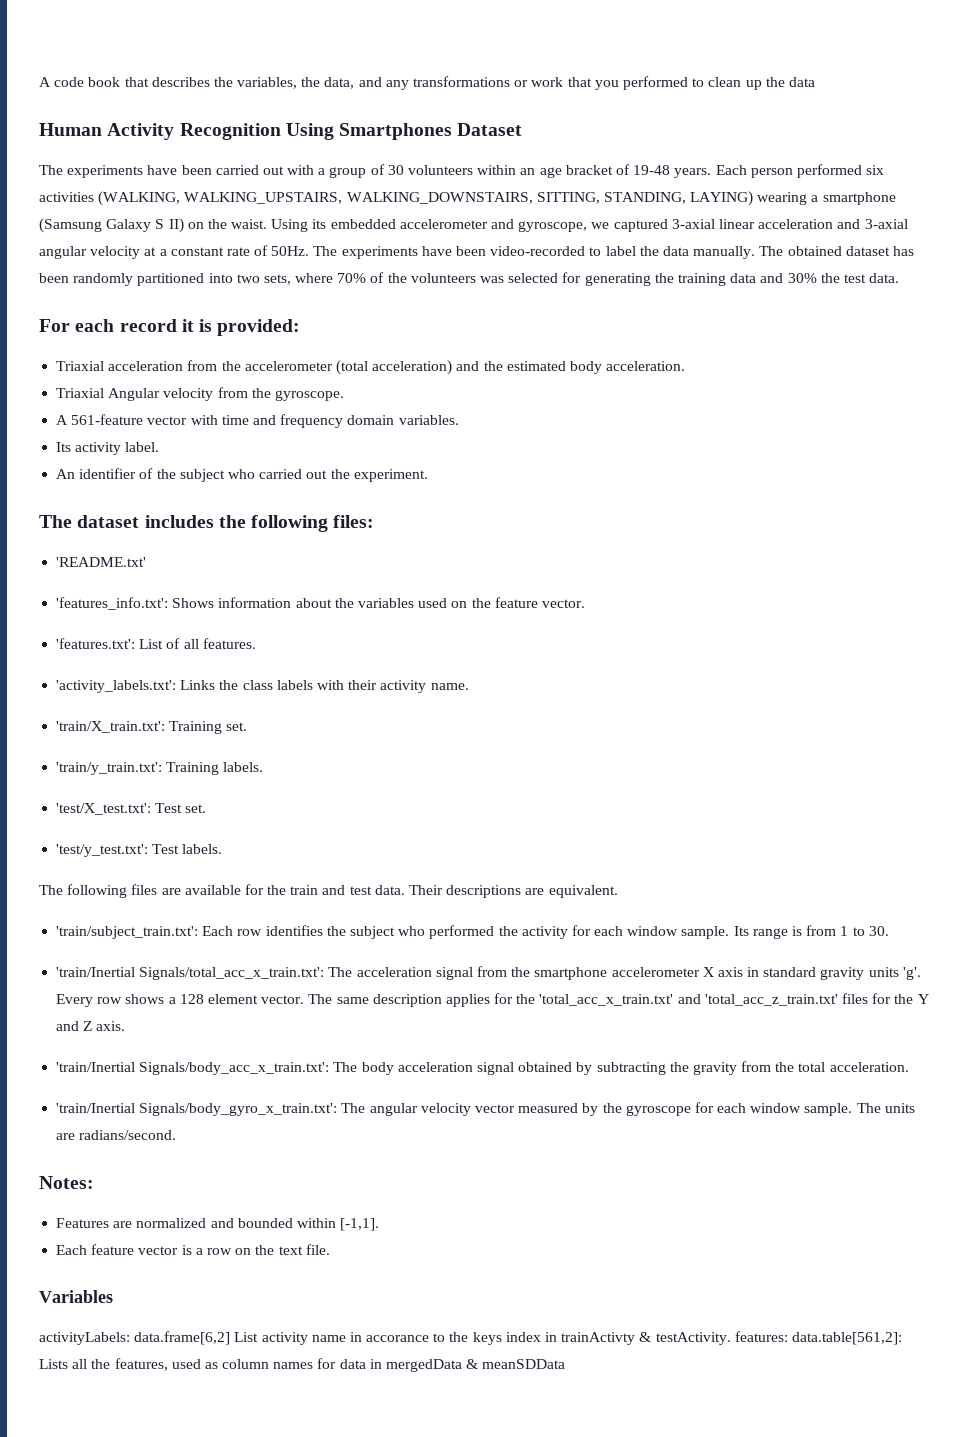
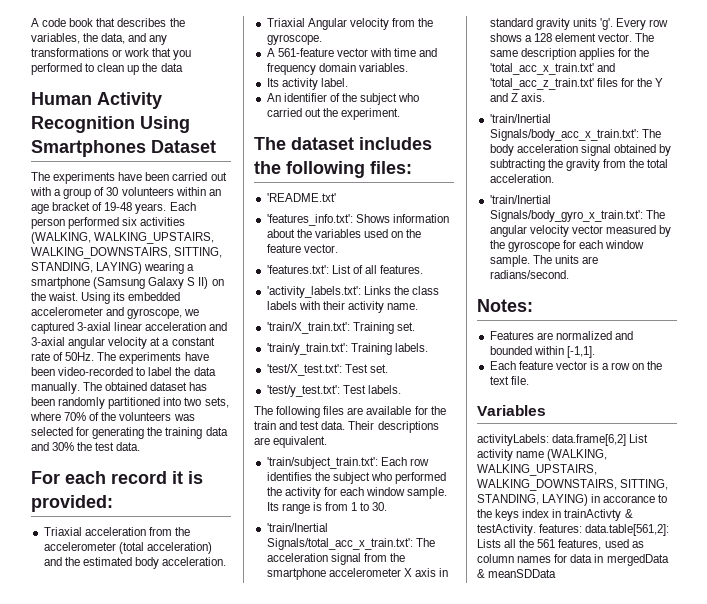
(346, 1338) none -> [547,449,608,461] [477,464,597,476] [477,479,669,491] [477,494,589,506] (WALKING, WALKING_UPSTAIRS, WALKING_DOWNSTAIRS, SITTING, STANDING, LAYING)
(111, 1364) none -> [537,539,556,548] 561

